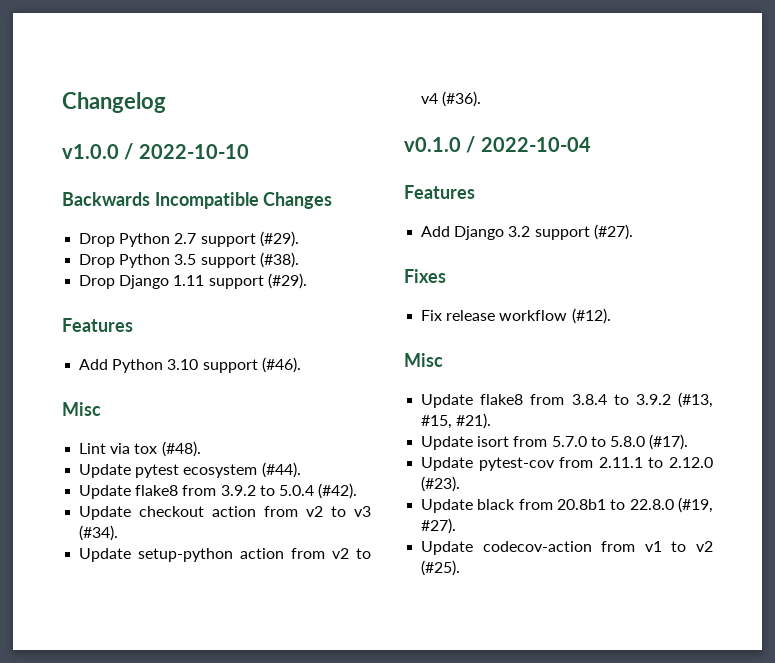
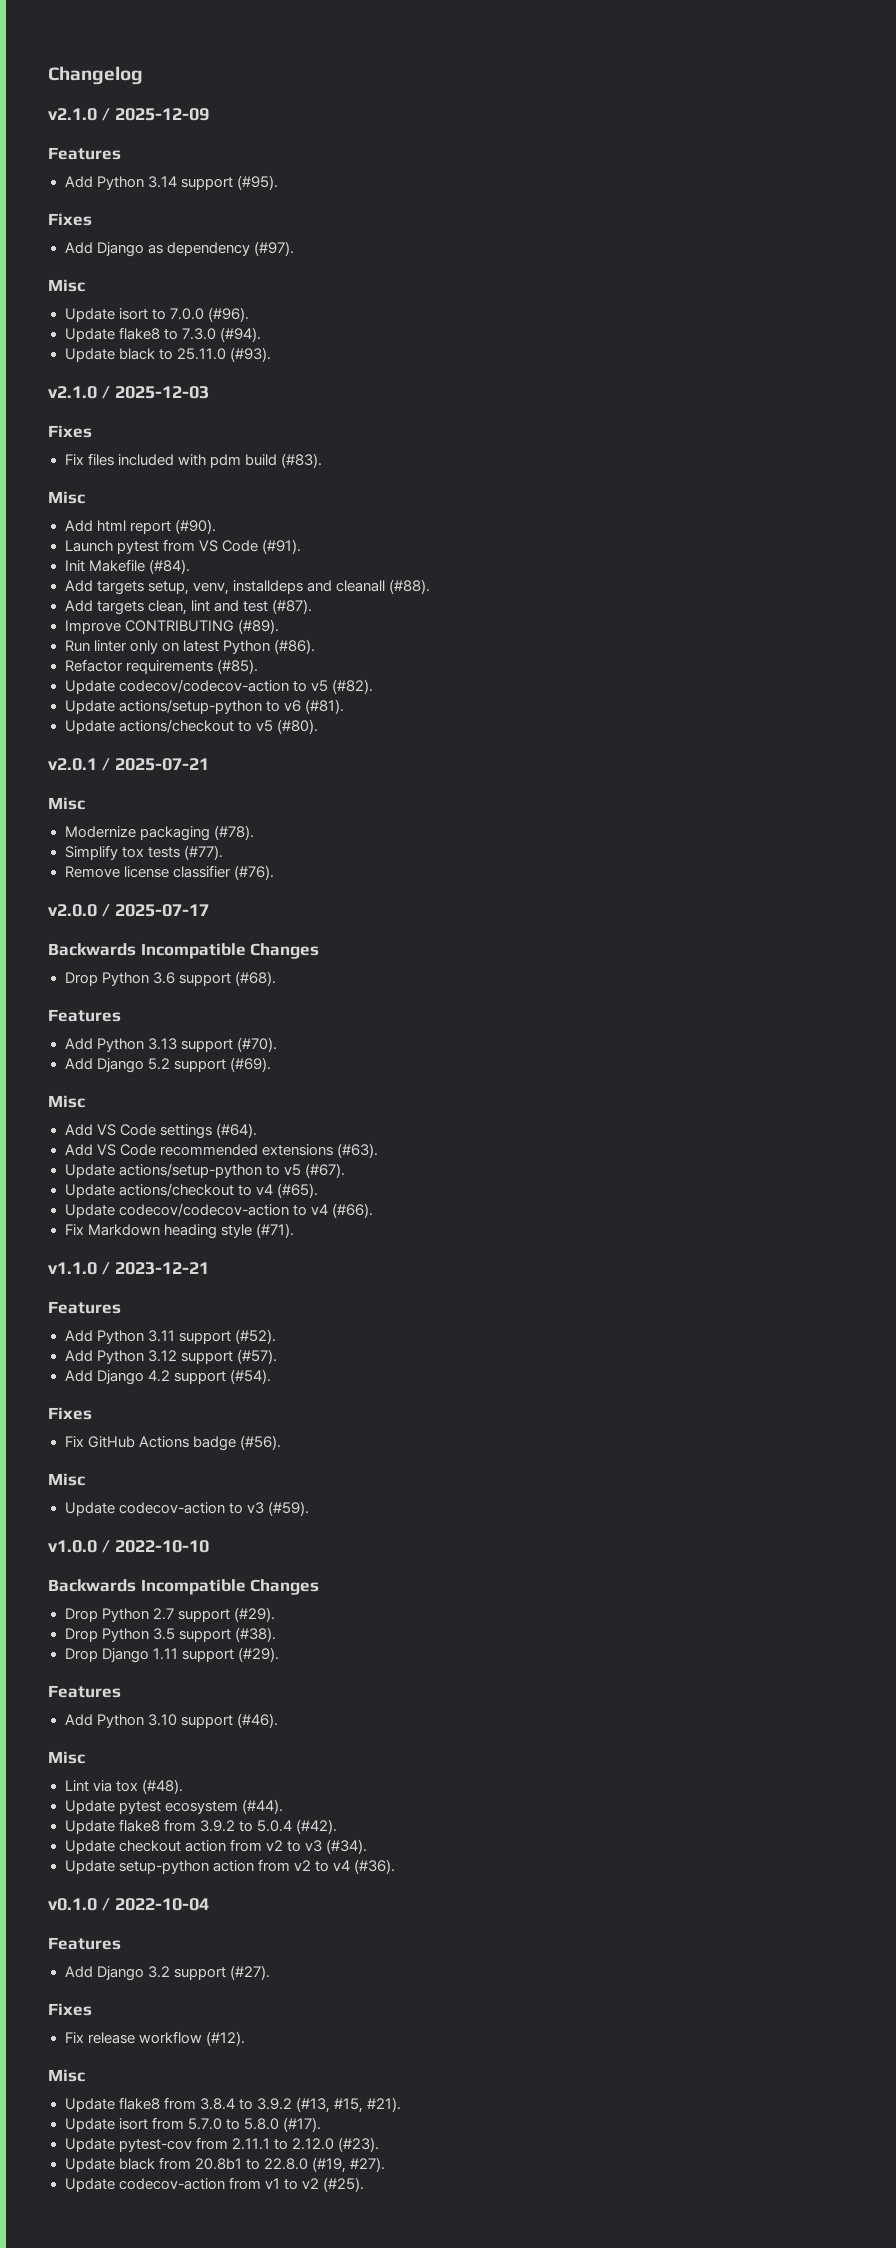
(166, 102) none -> [48,108,209,121] [48,147,121,160] [64,175,278,190] [48,213,92,226] [64,241,294,257] [48,279,85,292] [64,307,249,322] [64,327,261,342] [64,347,271,362] [48,386,209,399] [48,425,92,438] [64,453,322,468] [48,491,85,504] [64,519,216,534] [64,539,301,554] [64,559,190,574] [64,579,430,595] [64,599,312,615] [64,619,279,634] [64,639,315,654] [64,659,258,674] [64,679,373,694] [64,699,344,714] [64,719,318,734] [48,758,209,771] [48,797,85,810] [64,825,254,841] [64,845,223,860] [64,865,274,880] [48,904,209,917] [48,943,320,959] [64,971,276,986] [48,1009,121,1022] [64,1037,277,1052] [64,1057,271,1073] [48,1095,85,1108] [64,1123,257,1139] [64,1143,378,1158] [64,1163,345,1178] [64,1183,318,1198] [64,1203,373,1218] [64,1223,294,1239] [48,1262,209,1275] [48,1301,121,1314] [64,1329,276,1344] [64,1349,277,1364] [64,1369,271,1385] [48,1407,92,1420] [64,1435,281,1451] [48,1473,85,1486] [64,1501,309,1516] // v2.1.0 / 2025-12-09 // Features // Add Python 3.14 support (#95). // Fixes // Add Django as dependency (#97). // Misc // Update isort to 7.0.0 (#96). // Update flake8 to 7.3.0 (#94). // Update black to 25.11.0 (#93). // v2.1.0 / 2025-12-03 // Fixes // Fix files included with pdm build (#83). // Misc // Add html report (#90). // Launch pytest from VS Code (#91). // Init Makefile (#84). // Add targets setup, venv, installdeps and cleanall (#88). // Add targets clean, lint and test (#87). // Improve CONTRIBUTING (#89). // Run linter only on latest Python (#86). // Refactor requirements (#85). // Update codecov/codecov-action to v5 (#82). // Update actions/setup-python to v6 (#81). // Update actions/checkout to v5 (#80). // v2.0.1 / 2025-07-21 // Misc // Modernize packaging (#78). // Simplify tox tests (#77). // Remove license classifier (#76). // v2.0.0 / 2025-07-17 // Backwards Incompatible Changes // Drop Python 3.6 support (#68). // Features // Add Python 3.13 support (#70). // Add Django 5.2 support (#69). // Misc // Add VS Code settings (#64). // Add VS Code recommended extensions (#63). // Update actions/setup-python to v5 (#67). // Update actions/checkout to v4 (#65). // Update codecov/codecov-action to v4 (#66). // Fix Markdown heading style (#71). // v1.1.0 / 2023-12-21 // Features // Add Python 3.11 support (#52). // Add Python 3.12 support (#57). // Add Django 4.2 support (#54). // Fixes // Fix GitHub Actions badge (#56). // Misc // Update codecov-action to v3 (#59).

